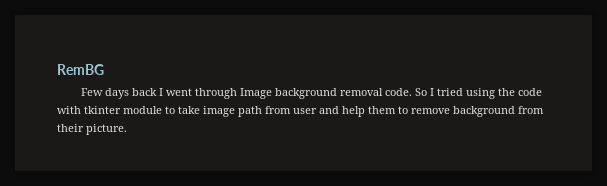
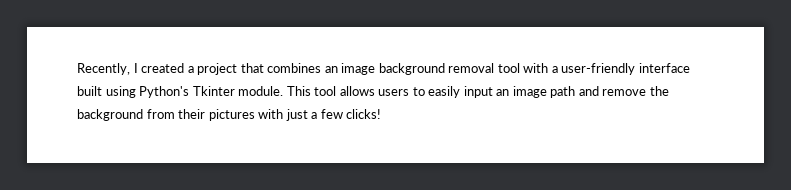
[57,64,104,75] [81,88,543,99] [57,106,544,117] [57,124,127,135] RemBG // Few days back I went through Image background removal code. So I tried using the code with tkinter module to take image path from user and help them to remove background from their picture. -> [77,63,690,75] [77,86,669,98] [77,109,382,121] Recently, I created a project that combines an image background removal tool with a user-friendly interface built using Python's Tkinter module. This tool allows users to easily input an image path and remove the background from their pictures with just a few clicks!

